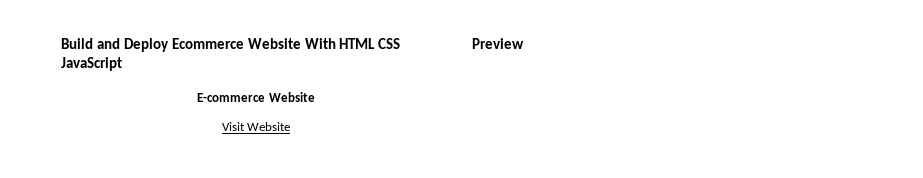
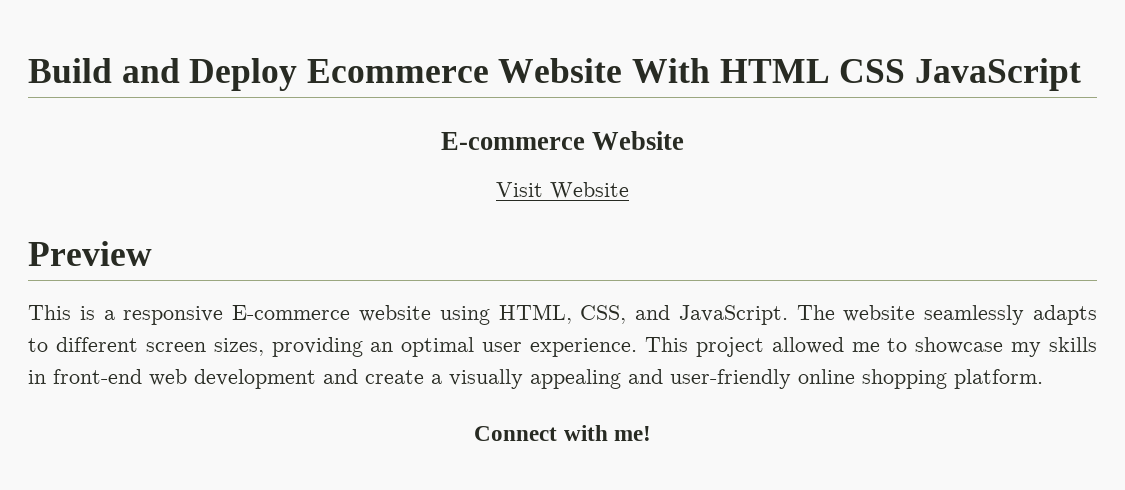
(524, 43) none -> [28,304,1098,325] [28,337,1097,357] [28,369,1043,389] [474,425,651,441] // This is a responsive E-commerce website using HTML, CSS, and JavaScript. The website seamlessly adapts to different screen sizes, providing an optimal user experience. This project allowed me to showcase my skills in front-end web development and create a visually appealing and user-friendly online shopping platform. // Connect with me!

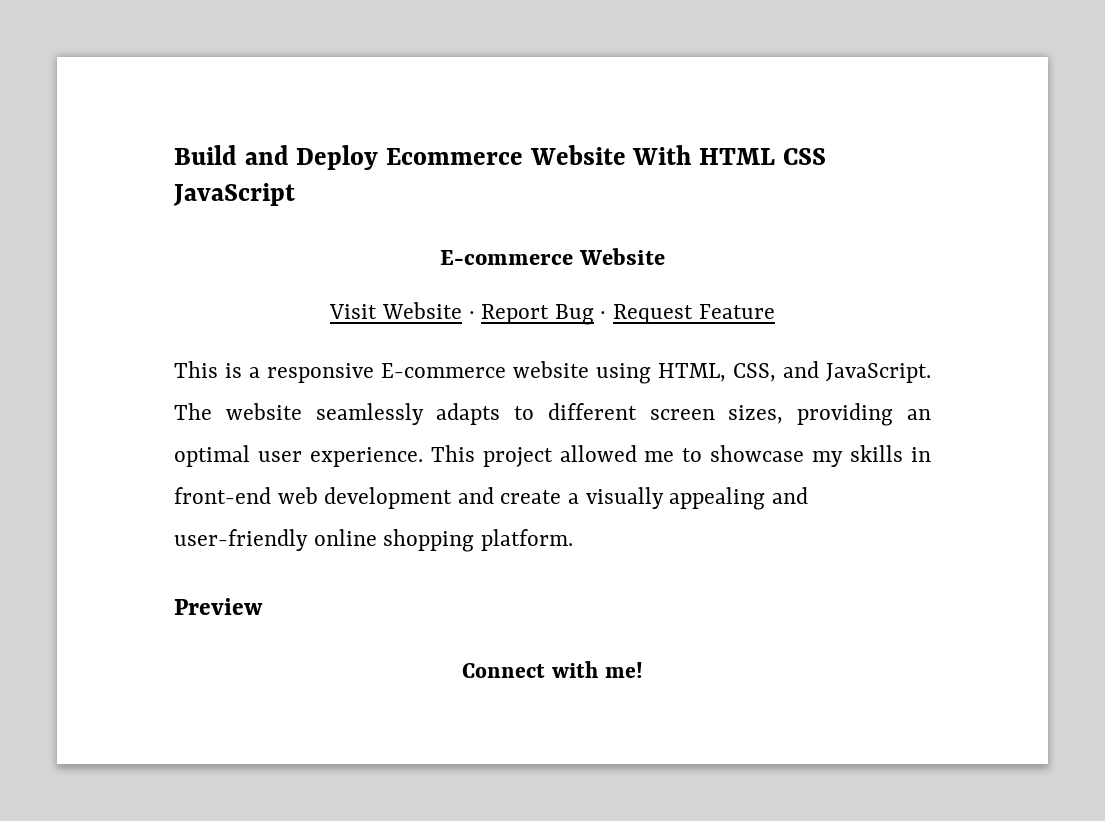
[28,241,152,266] // Preview -> [468,304,775,325] · Report Bug · Request Feature
(1043, 379) none -> [174,598,263,615] // Preview

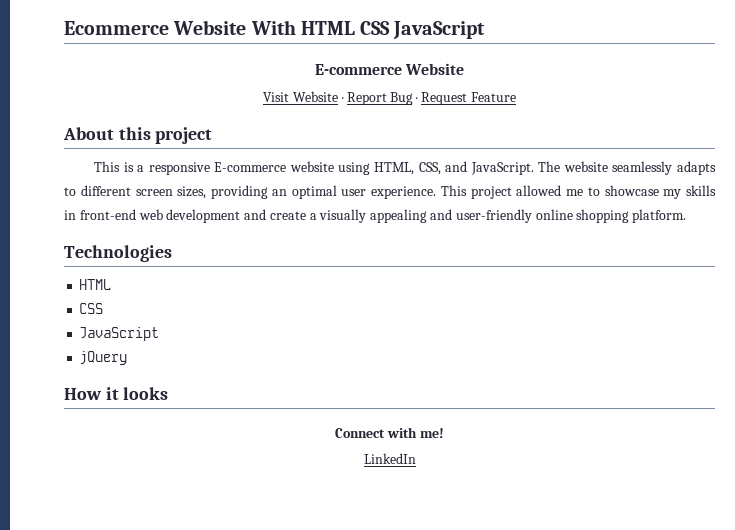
[174,145,379,170] Build and Deploy -> (64, 28) none
(775, 311) none -> [63,127,213,144] // About this project
[174,598,263,615] Preview -> [64,245,172,262] [79,279,112,290] [79,303,104,314] [79,327,160,341] [79,351,128,365] [64,387,169,400] Technologies // HTML // CSS // JavaScript // jQuery // How it looks
(643, 670) none -> [363,453,416,464] // LinkedIn

